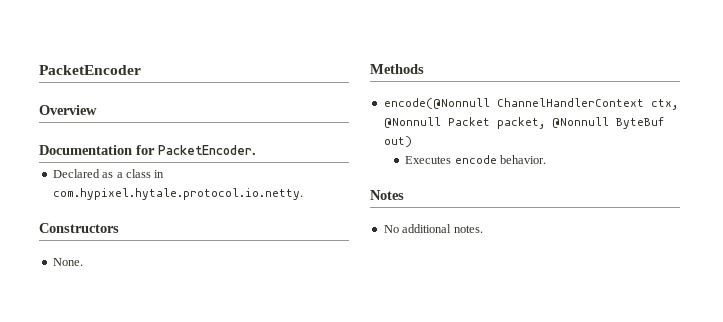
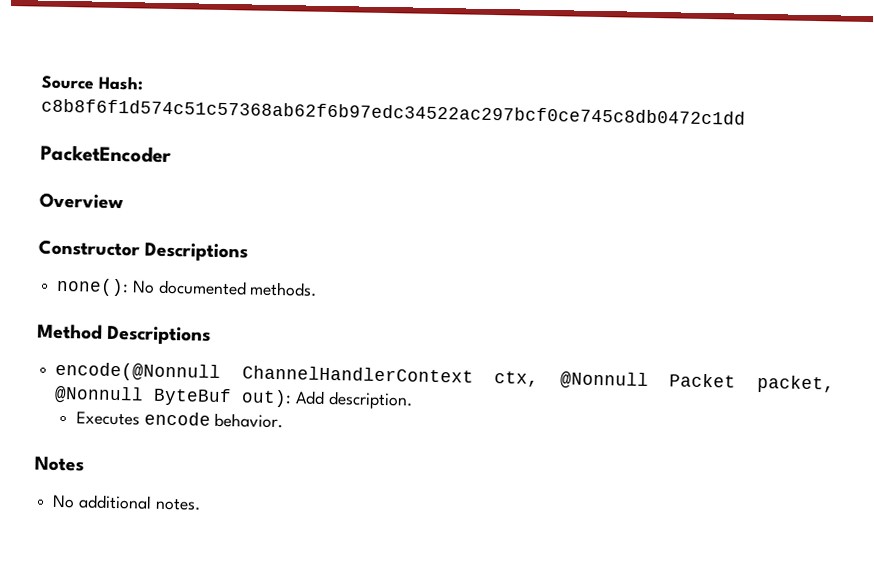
(39, 70) none -> [41,75,143,91] [41,98,746,125] Source Hash: c8b8f6f1d574c51c57368ab62f6b97edc34522ac297bcf0ce745c8db0472c1dd //
[39,145,256,155] [52,169,165,178] [52,188,303,200] [39,223,119,233] [52,258,83,266] [370,64,424,74] Documentation for PacketEncoder. // Declared as a class in com.hypixel.hytale.protocol.io.netty. // Constructors // None. // Methods -> [38,239,249,263] [56,277,318,297] [37,323,212,346] Constructor Descriptions // none(): No documented methods. // Method Descriptions
[383,136,412,147] out) -> [241,389,413,410] out): Add description.

